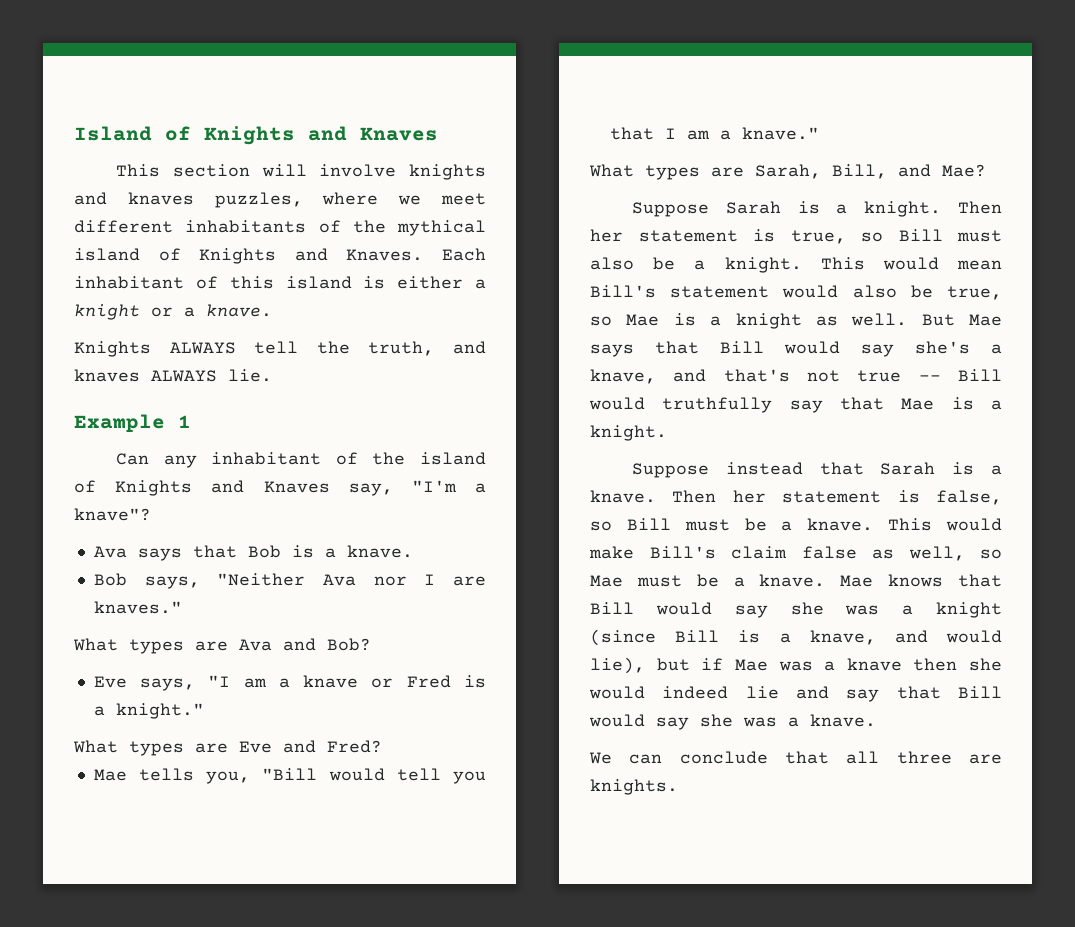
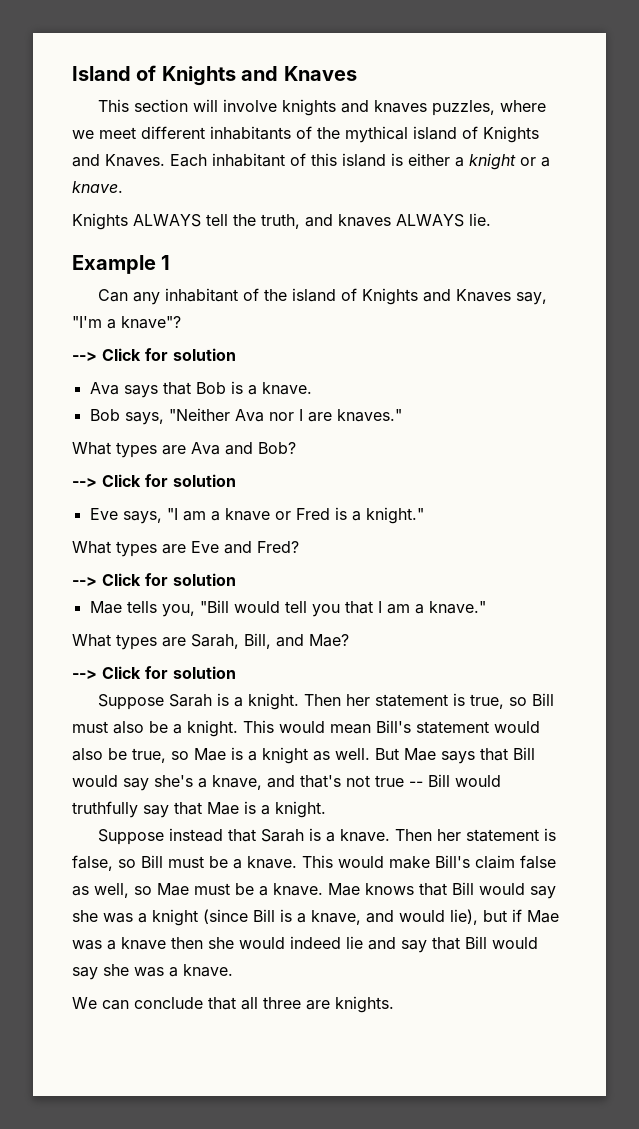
(151, 514) none -> [72,348,236,361] // --> Click for solution
(371, 644) none -> [72,474,236,487] // --> Click for solution
(382, 746) none -> [72,573,236,586] // --> Click for solution
(986, 170) none -> [72,666,236,679] // --> Click for solution

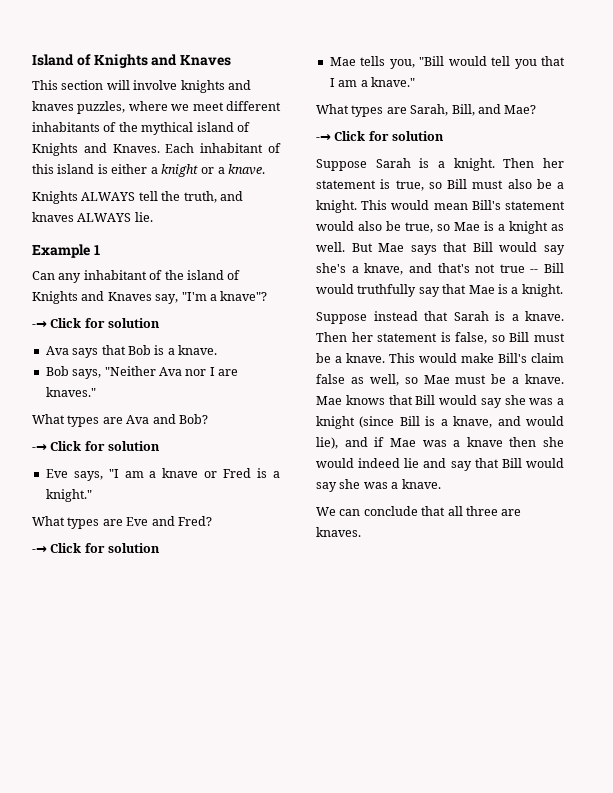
[72,352,97,361] --> -> [32,321,47,328] -→
[72,478,97,487] --> -> [32,444,47,451] -→
[72,577,97,586] --> -> [32,546,47,553] -→
[72,670,97,679] --> -> [316,134,331,141] -→
[483,910,507,922] but -> [344,437,368,447] and
[335,996,394,1013] knights. -> [316,527,361,537] knaves.

